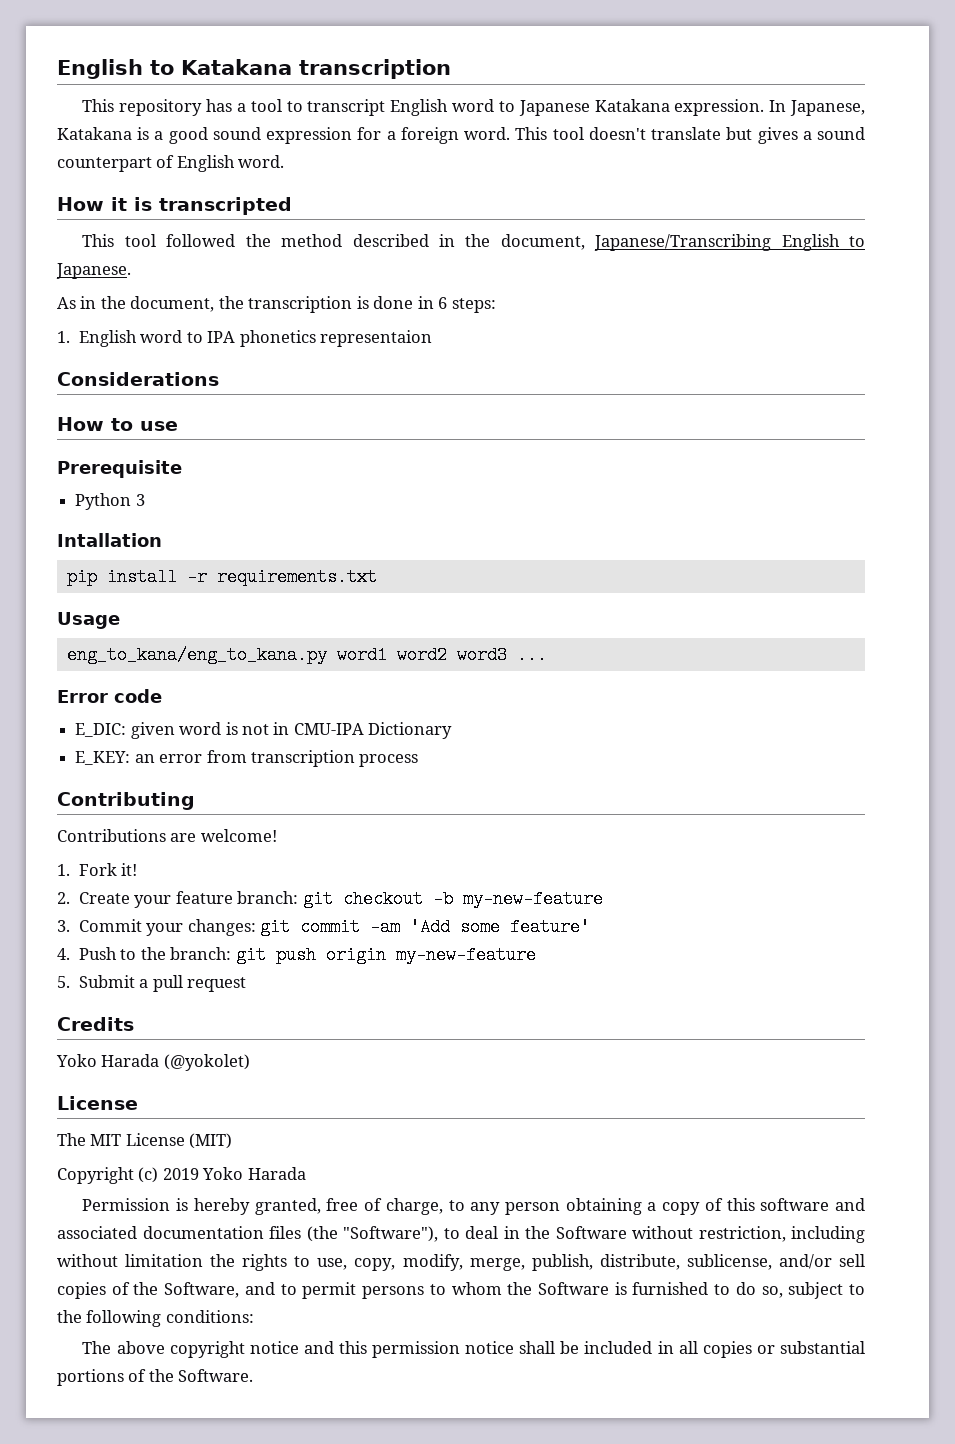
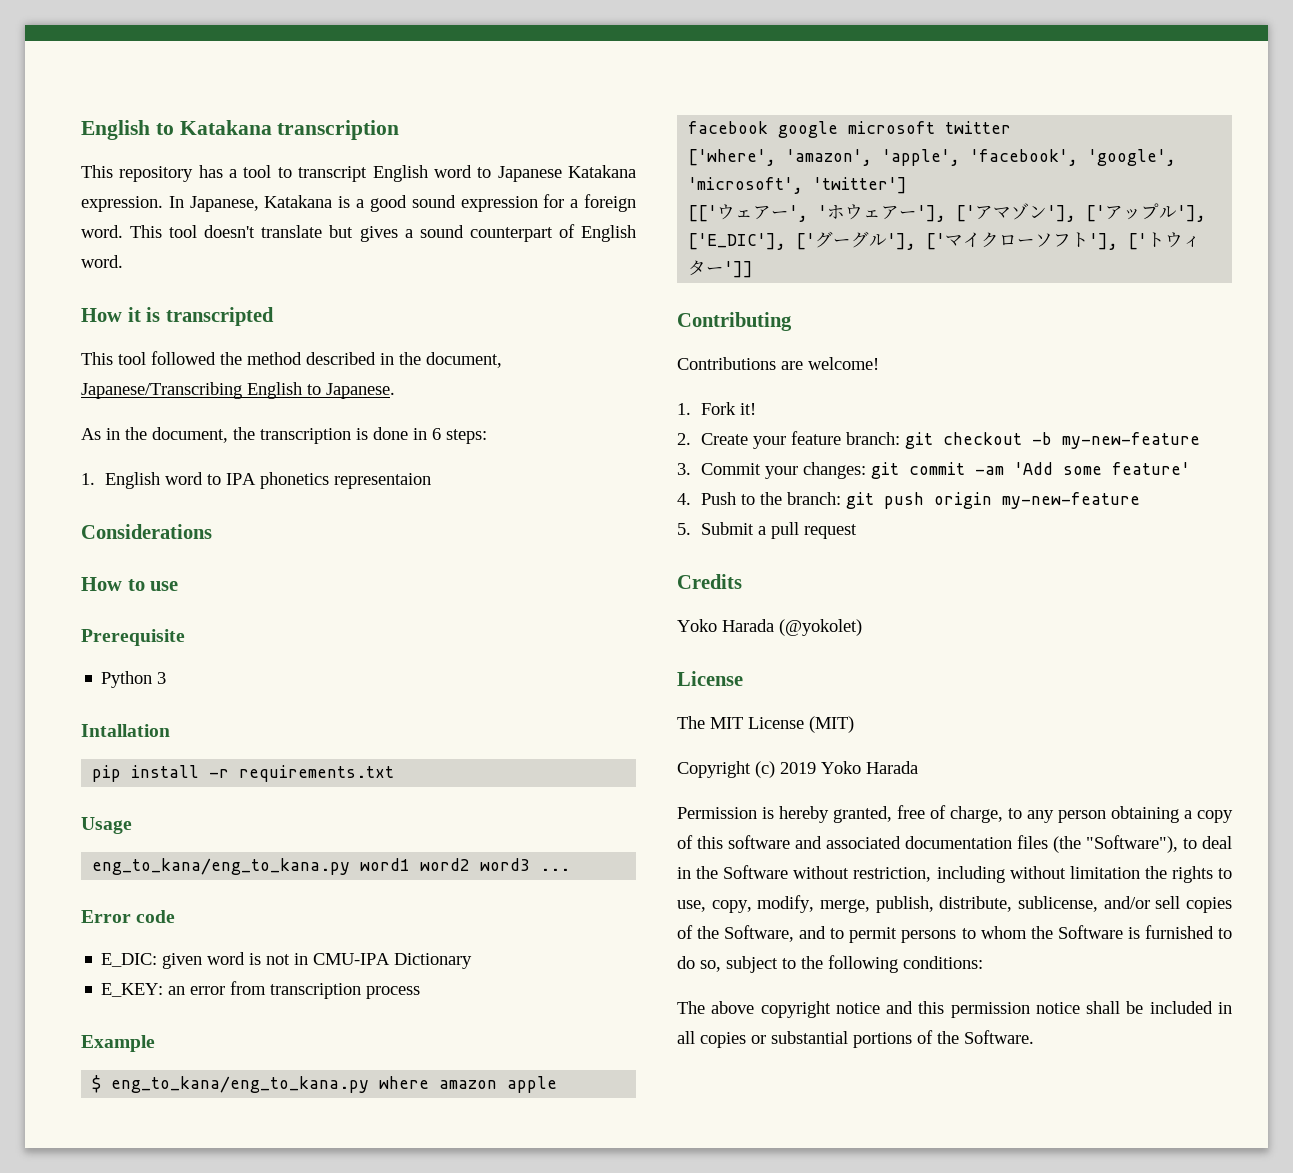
(419, 760) none -> [81,1035,155,1052] [92,1075,558,1093] [688,121,1012,138] [688,149,1177,166] [688,177,908,194] [688,203,1207,222] [688,231,1202,250] [688,260,754,278] // Example // $ eng_to_kana/eng_to_kana.py where amazon apple facebook google microsoft twitter // ['where', 'amazon', 'apple', 'facebook', 'google', 'microsoft', 'twitter'] // [['ウェアー', 'ホウェアー'], ['アマゾン'], ['アップル'], ['E_DIC'], ['グーグル'], ['マイクローソフト'], ['トウィター']]

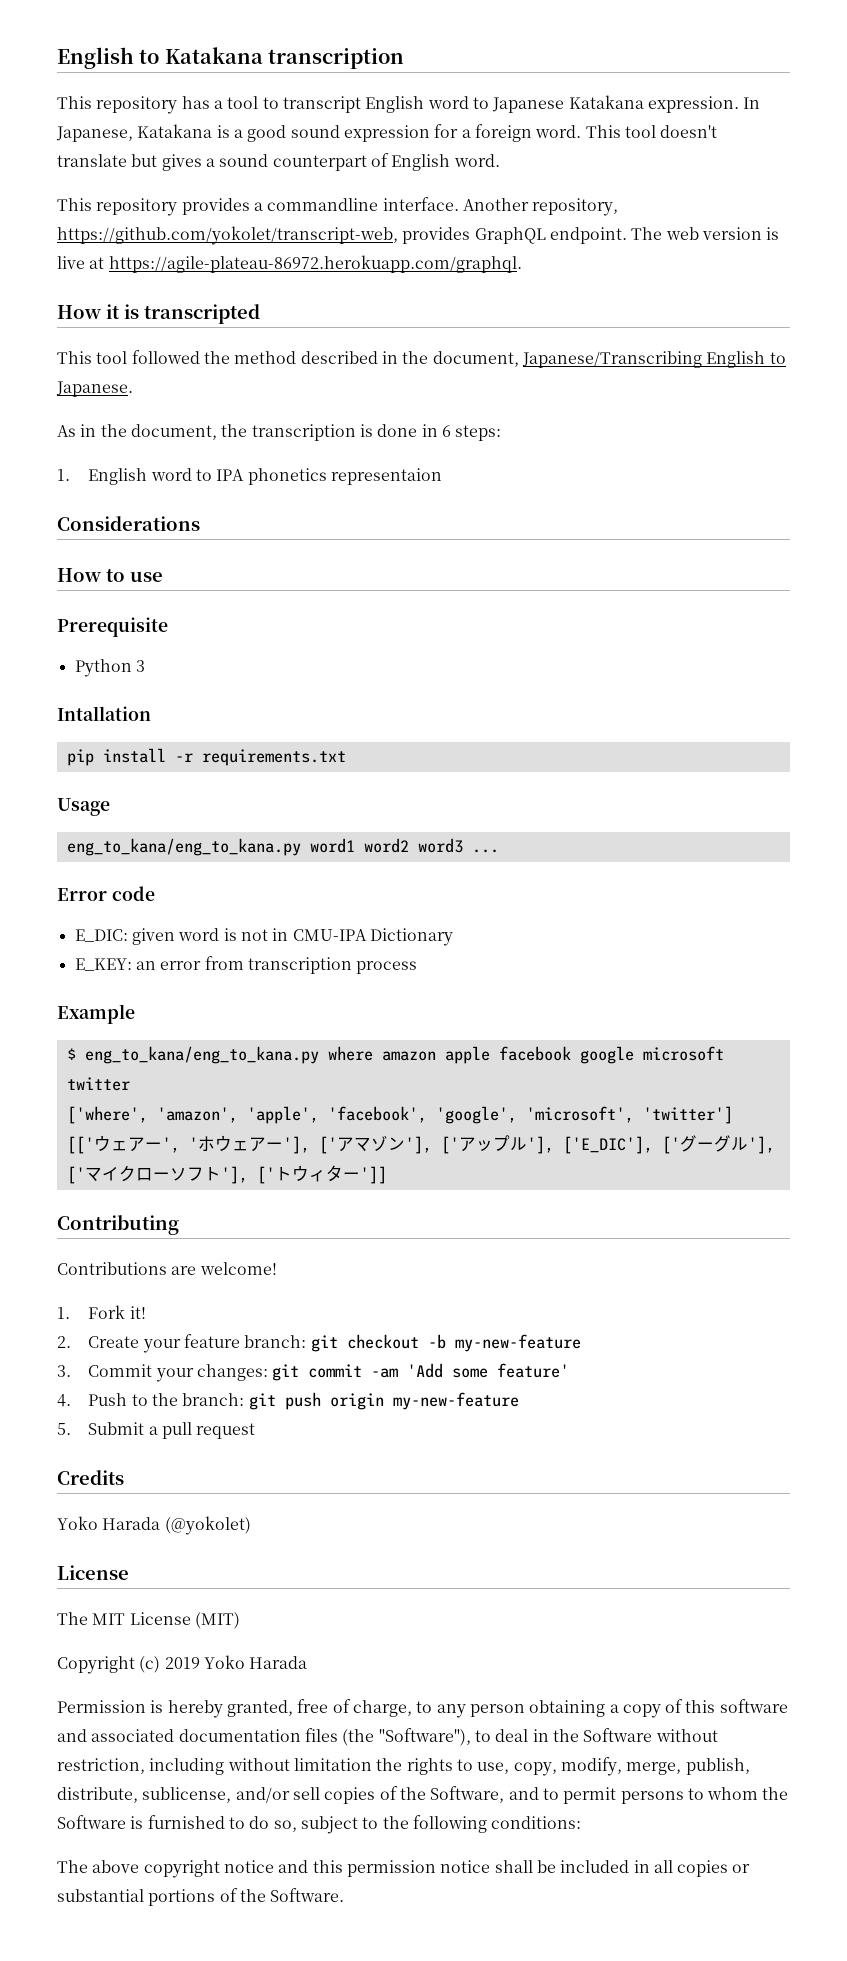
(123, 261) none -> [57,197,619,216] [57,226,780,245] [57,255,522,273] // This repository provides a commandline interface. Another repository, https://github.com/yokolet/transcript-web, provides GraphQL endpoint. The web version is live at https://agile-plateau-86972.herokuapp.com/graphql.

